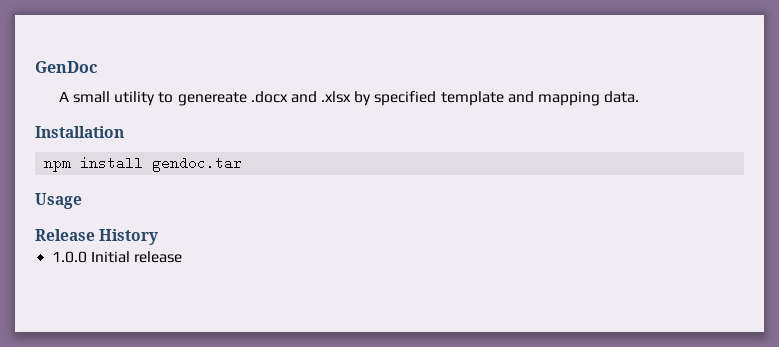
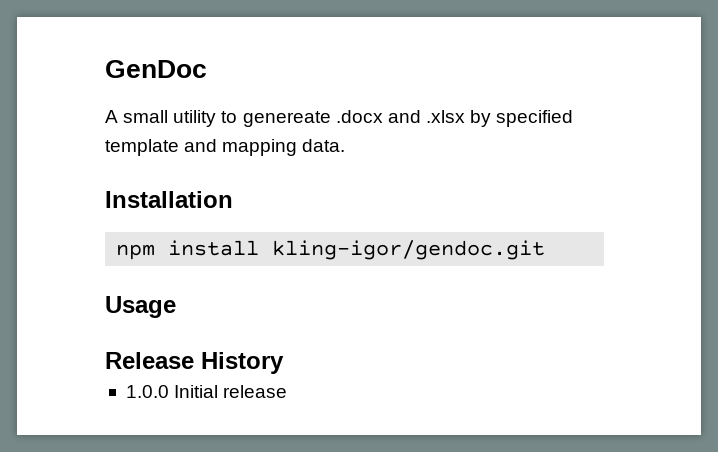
[152,156,243,172] gendoc.tar -> [272,240,546,260] kling-igor/gendoc.git

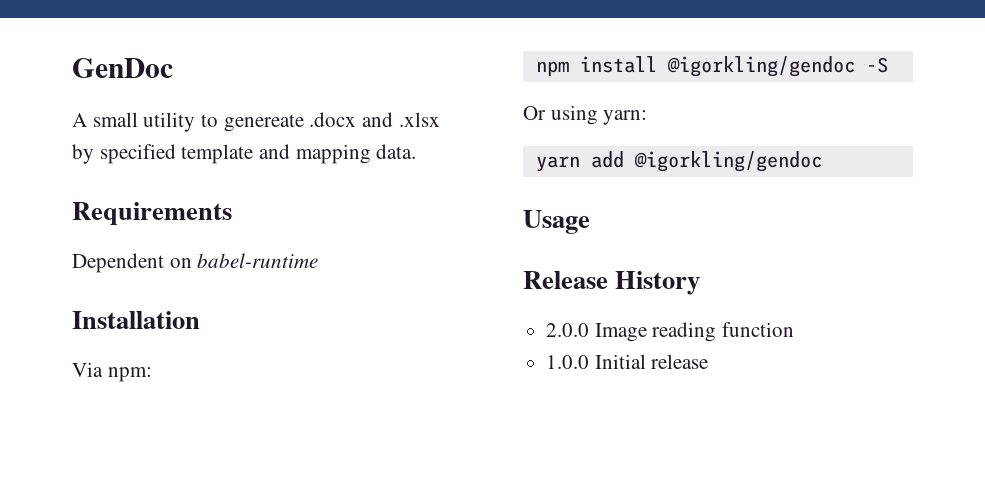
(346, 145) none -> [72,202,232,226] [72,253,319,273] // Requirements // Dependent on babel-runtime
(233, 199) none -> [72,362,152,382] // Via npm:
[272,240,546,260] kling-igor/gendoc.git -> [666,56,888,77] [523,105,648,125] [535,151,822,172] @igorkling/gendoc -S // Or using yarn: // yarn add @igorkling/gendoc
(284, 363) none -> [546,322,795,342] // 2.0.0 Image reading function

